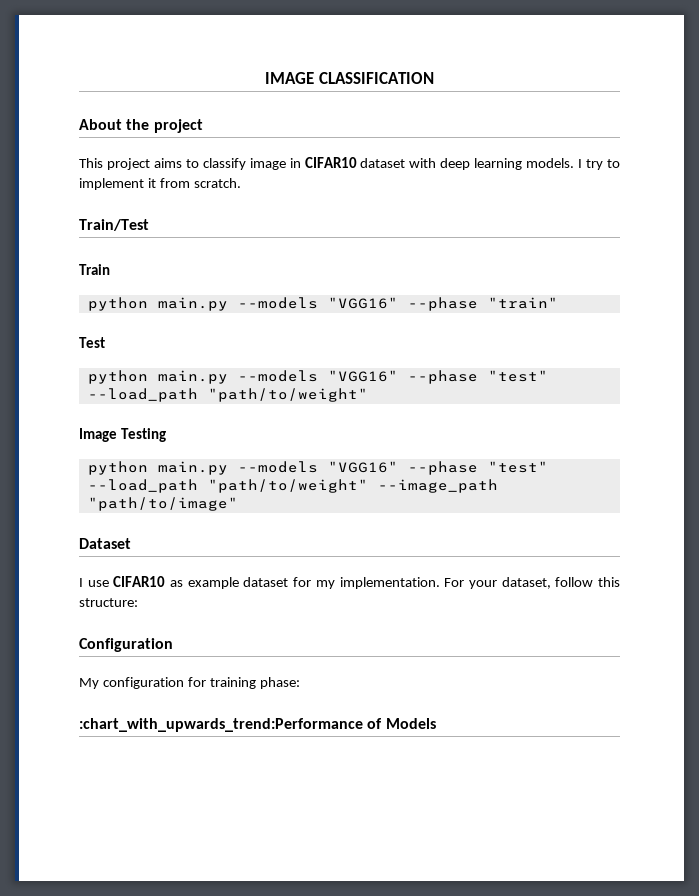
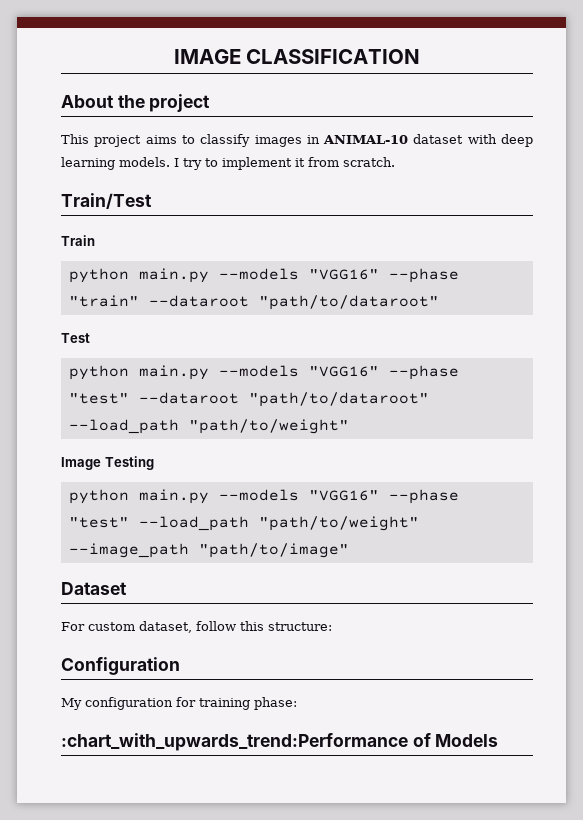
[249,157,357,170] image in CIFAR10 -> [254,135,409,147] images in ANIMAL-10
(558, 303) none -> [148,295,439,310] --dataroot "path/to/dataroot"
(548, 376) none -> [138,392,429,407] --dataroot "path/to/dataroot"
[79,576,497,589] I use CIFAR10 as example dataset for my implementation. For your -> [61,622,135,631] For custom

